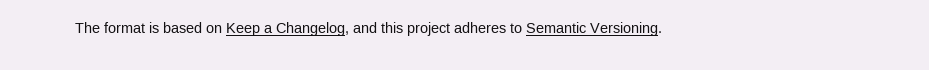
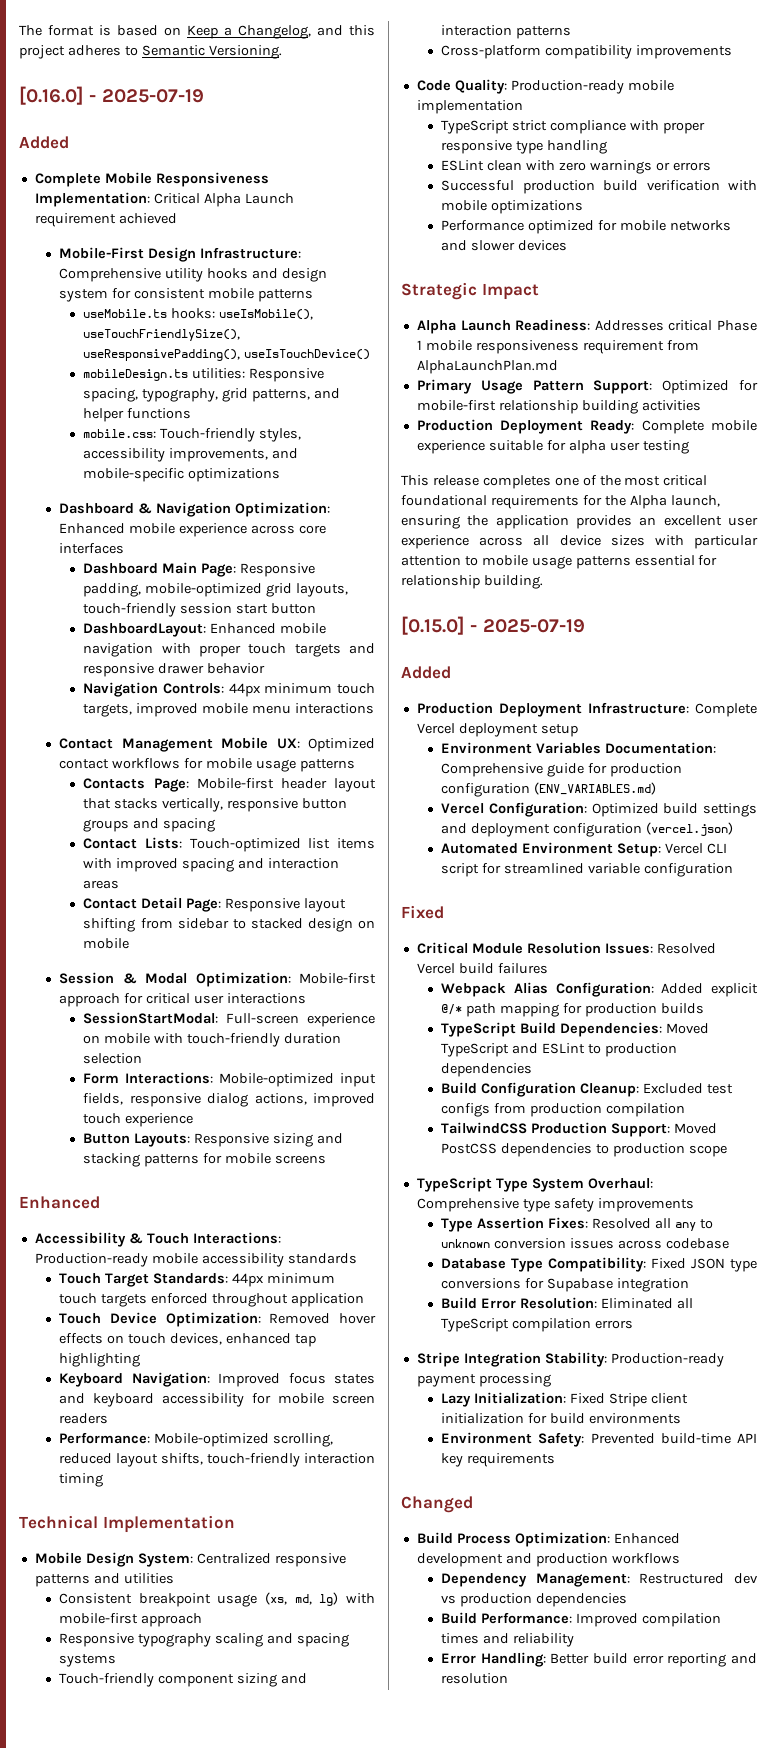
(662, 29) none -> [19,86,204,105] [19,136,69,149] [34,172,269,187] [34,192,294,207] [34,213,177,227] [59,247,302,262] [59,268,327,282] [59,288,313,302] [83,308,314,320] [83,329,241,341] [83,349,371,361] [83,368,325,382] [83,388,341,402] [83,408,192,422] [83,428,302,442] [83,448,299,462] [83,468,281,482] [59,502,330,517] [59,523,326,537] [59,543,125,554] [83,562,316,577] [83,583,349,597] [83,603,317,617] [83,623,327,637] [83,643,376,657] [83,663,266,677] [83,682,375,697] [83,703,375,717] [59,737,375,752] [59,758,355,772] [83,778,376,792] [83,798,348,812] [83,818,216,832] [83,837,375,852] [83,858,340,872] [83,880,120,889] [83,897,347,912] [83,918,375,932] [83,938,130,949] [59,972,376,987] [59,993,306,1007] [83,1012,375,1027] [83,1033,342,1047] [83,1053,143,1064] [83,1072,377,1087] [83,1093,375,1107] [83,1113,194,1127] [83,1133,344,1147] [83,1153,327,1167] [19,1196,100,1209] [34,1232,281,1247] [34,1253,357,1267] [59,1273,335,1287] [59,1293,364,1307] [59,1312,376,1327] [59,1333,316,1347] [59,1353,141,1367] [59,1372,375,1387] [59,1393,376,1407] [59,1413,109,1424] [59,1432,334,1447] [59,1453,375,1467] [59,1473,104,1487] [19,1515,235,1533] [34,1552,346,1567] [34,1573,174,1587] [59,1592,375,1607] [59,1613,203,1627] [59,1633,349,1647] [59,1654,117,1667] [59,1673,307,1687] [441,25,572,39] [441,45,733,59] [416,79,674,94] [416,100,523,114] [441,120,705,134] [441,140,608,154] [441,160,711,174] [441,180,757,194] [441,200,584,214] [441,220,731,234] [441,240,568,251] [401,282,539,300] [416,319,757,334] [416,340,699,354] [416,360,558,374] [416,379,758,394] [416,400,701,414] [416,419,757,434] [416,440,689,454] [401,475,708,489] [401,495,720,509] [401,515,758,529] [401,535,758,549] [401,555,718,569] [401,575,543,589] [401,616,585,635] [401,666,451,679] [416,702,757,717] [416,723,578,737] [441,742,717,754] [441,763,682,777] [441,782,657,797] [441,802,757,817] [441,822,733,837] [441,842,727,857] [441,863,733,877] [401,905,444,919] [416,942,716,954] [416,963,548,974] [441,982,758,997] [441,1003,704,1017] [441,1022,709,1037] [441,1043,677,1057] [441,1063,533,1077] [441,1082,733,1097] [441,1103,685,1117] [441,1122,717,1137] [441,1143,727,1157] [416,1177,653,1192] [416,1198,694,1212] [441,1217,713,1232] [441,1238,729,1249] [441,1257,757,1272] [441,1278,689,1292] [441,1297,693,1309] [441,1318,634,1332] [416,1352,724,1367] [416,1373,551,1387] [441,1392,688,1407] [441,1413,681,1424] [441,1432,757,1447] [441,1453,556,1467] [401,1496,473,1513] [416,1532,680,1547] [416,1553,680,1567] [441,1573,758,1587] [441,1593,628,1607] [441,1612,721,1627] [441,1633,575,1647] [441,1652,757,1667] [441,1673,509,1684] // [0.16.0] - 2025-07-19 // Added // Complete Mobile Responsiveness Implementation: Critical Alpha Launch requirement achieved // Mobile-First Design Infrastructure: Comprehensive utility hooks and design system for consistent mobile patterns // useMobile.ts hooks: useIsMobile(), useTouchFriendlySize(), useResponsivePadding(), useIsTouchDevice() // mobileDesign.ts utilities: Responsive spacing, typography, grid patterns, and helper functions // mobile.css: Touch-friendly styles, accessibility improvements, and mobile-specific optimizations // Dashboard & Navigation Optimization: Enhanced mobile experience across core interfaces // Dashboard Main Page: Responsive padding, mobile-optimized grid layouts, touch-friendly session start button // DashboardLayout: Enhanced mobile navigation with proper touch targets and responsive drawer behavior // Navigation Controls: 44px minimum touch targets, improved mobile menu interactions // Contact Management Mobile UX: Optimized contact workflows for mobile usage patterns // Contacts Page: Mobile-first header layout that stacks vertically, responsive button groups and spacing // Contact Lists: Touch-optimized list items with improved spacing and interaction areas // Contact Detail Page: Responsive layout shifting from sidebar to stacked design on mobile // Session & Modal Optimization: Mobile-first approach for critical user interactions // SessionStartModal: Full-screen experience on mobile with touch-friendly duration selection // Form Interactions: Mobile-optimized input fields, responsive dialog actions, improved touch experience // Button Layouts: Responsive sizing and stacking patterns for mobile screens // Enhanced // Accessibility & Touch Interactions: Production-ready mobile accessibility standards // Touch Target Standards: 44px minimum touch targets enforced throughout application // Touch Device Optimization: Removed hover effects on touch devices, enhanced tap highlighting // Keyboard Navigation: Improved focus states and keyboard accessibility for mobile screen readers // Performance: Mobile-optimized scrolling, reduced layout shifts, touch-friendly interaction timing // Technical Implementation // Mobile Design System: Centralized responsive patterns and utilities // Consistent breakpoint usage (xs, md, lg) with mobile-first approach // Responsive typography scaling and spacing systems // Touch-friendly component sizing and interaction patterns // Cross-platform compatibility improvements // Code Quality: Production-ready mobile implementation // TypeScript strict compliance with proper responsive type handling // ESLint clean with zero warnings or errors // Successful production build verification with mobile optimizations // Performance optimized for mobile networks and slower devices // Strategic Impact // Alpha Launch Readiness: Addresses critical Phase 1 mobile responsiveness requirement from AlphaLaunchPlan.md // Primary Usage Pattern Support: Optimized for mobile-first relationship building activities // Production Deployment Ready: Complete mobile experience suitable for alpha user testing // This release completes one of the most critical foundational requirements for the Alpha launch, ensuring the application provides an excellent user experience across all device sizes with particular attention to mobile usage patterns essential for relationship building. // [0.15.0] - 2025-07-19 // Added // Production Deployment Infrastructure: Complete Vercel deployment setup // Environment Variables Documentation: Comprehensive guide for production configuration (ENV_VARIABLES.md) // Vercel Configuration: Optimized build settings and deployment configuration (vercel.json) // Automated Environment Setup: Vercel CLI script for streamlined variable configuration // Fixed // Critical Module Resolution Issues: Resolved Vercel build failures // Webpack Alias Configuration: Added explicit @/* path mapping for production builds // TypeScript Build Dependencies: Moved TypeScript and ESLint to production dependencies // Build Configuration Cleanup: Excluded test configs from production compilation // TailwindCSS Production Support: Moved PostCSS dependencies to production scope // TypeScript Type System Overhaul: Comprehensive type safety improvements // Type Assertion Fixes: Resolved all any to unknown conversion issues across codebase // Database Type Compatibility: Fixed JSON type conversions for Supabase integration // Build Error Resolution: Eliminated all TypeScript compilation errors // Stripe Integration Stability: Production-ready payment processing // Lazy Initialization: Fixed Stripe client initialization for build environments // Environment Safety: Prevented build-time API key requirements // Changed // Build Process Optimization: Enhanced development and production workflows // Dependency Management: Restructured dev vs production dependencies // Build Performance: Improved compilation times and reliability // Error Handling: Better build error reporting and resolution

